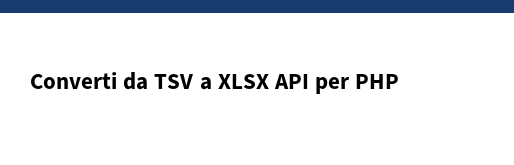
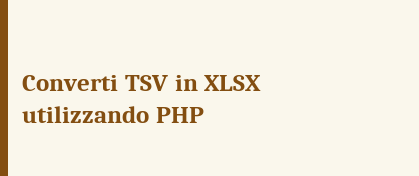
[123,72,351,94] da TSV a XLSX API per -> [124,75,262,91] [22,106,149,123] TSV in XLSX utilizzando

